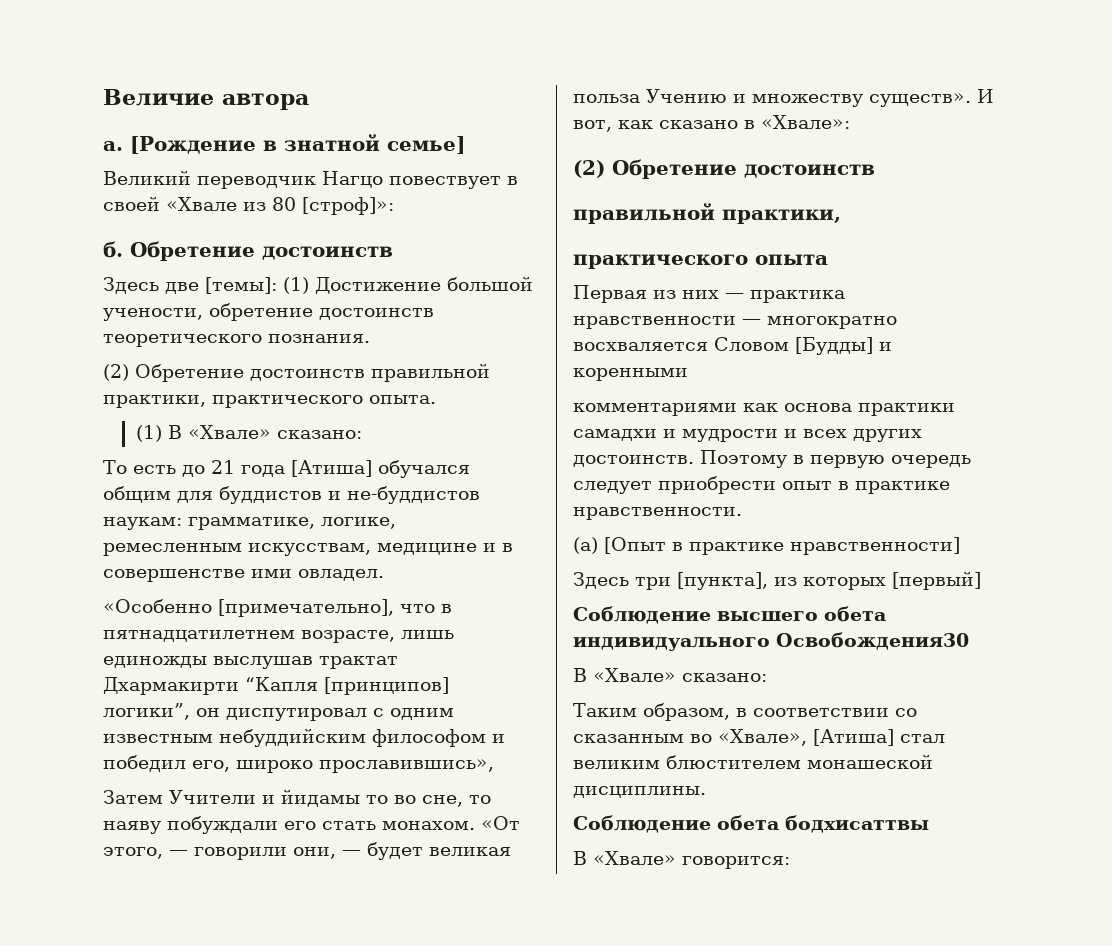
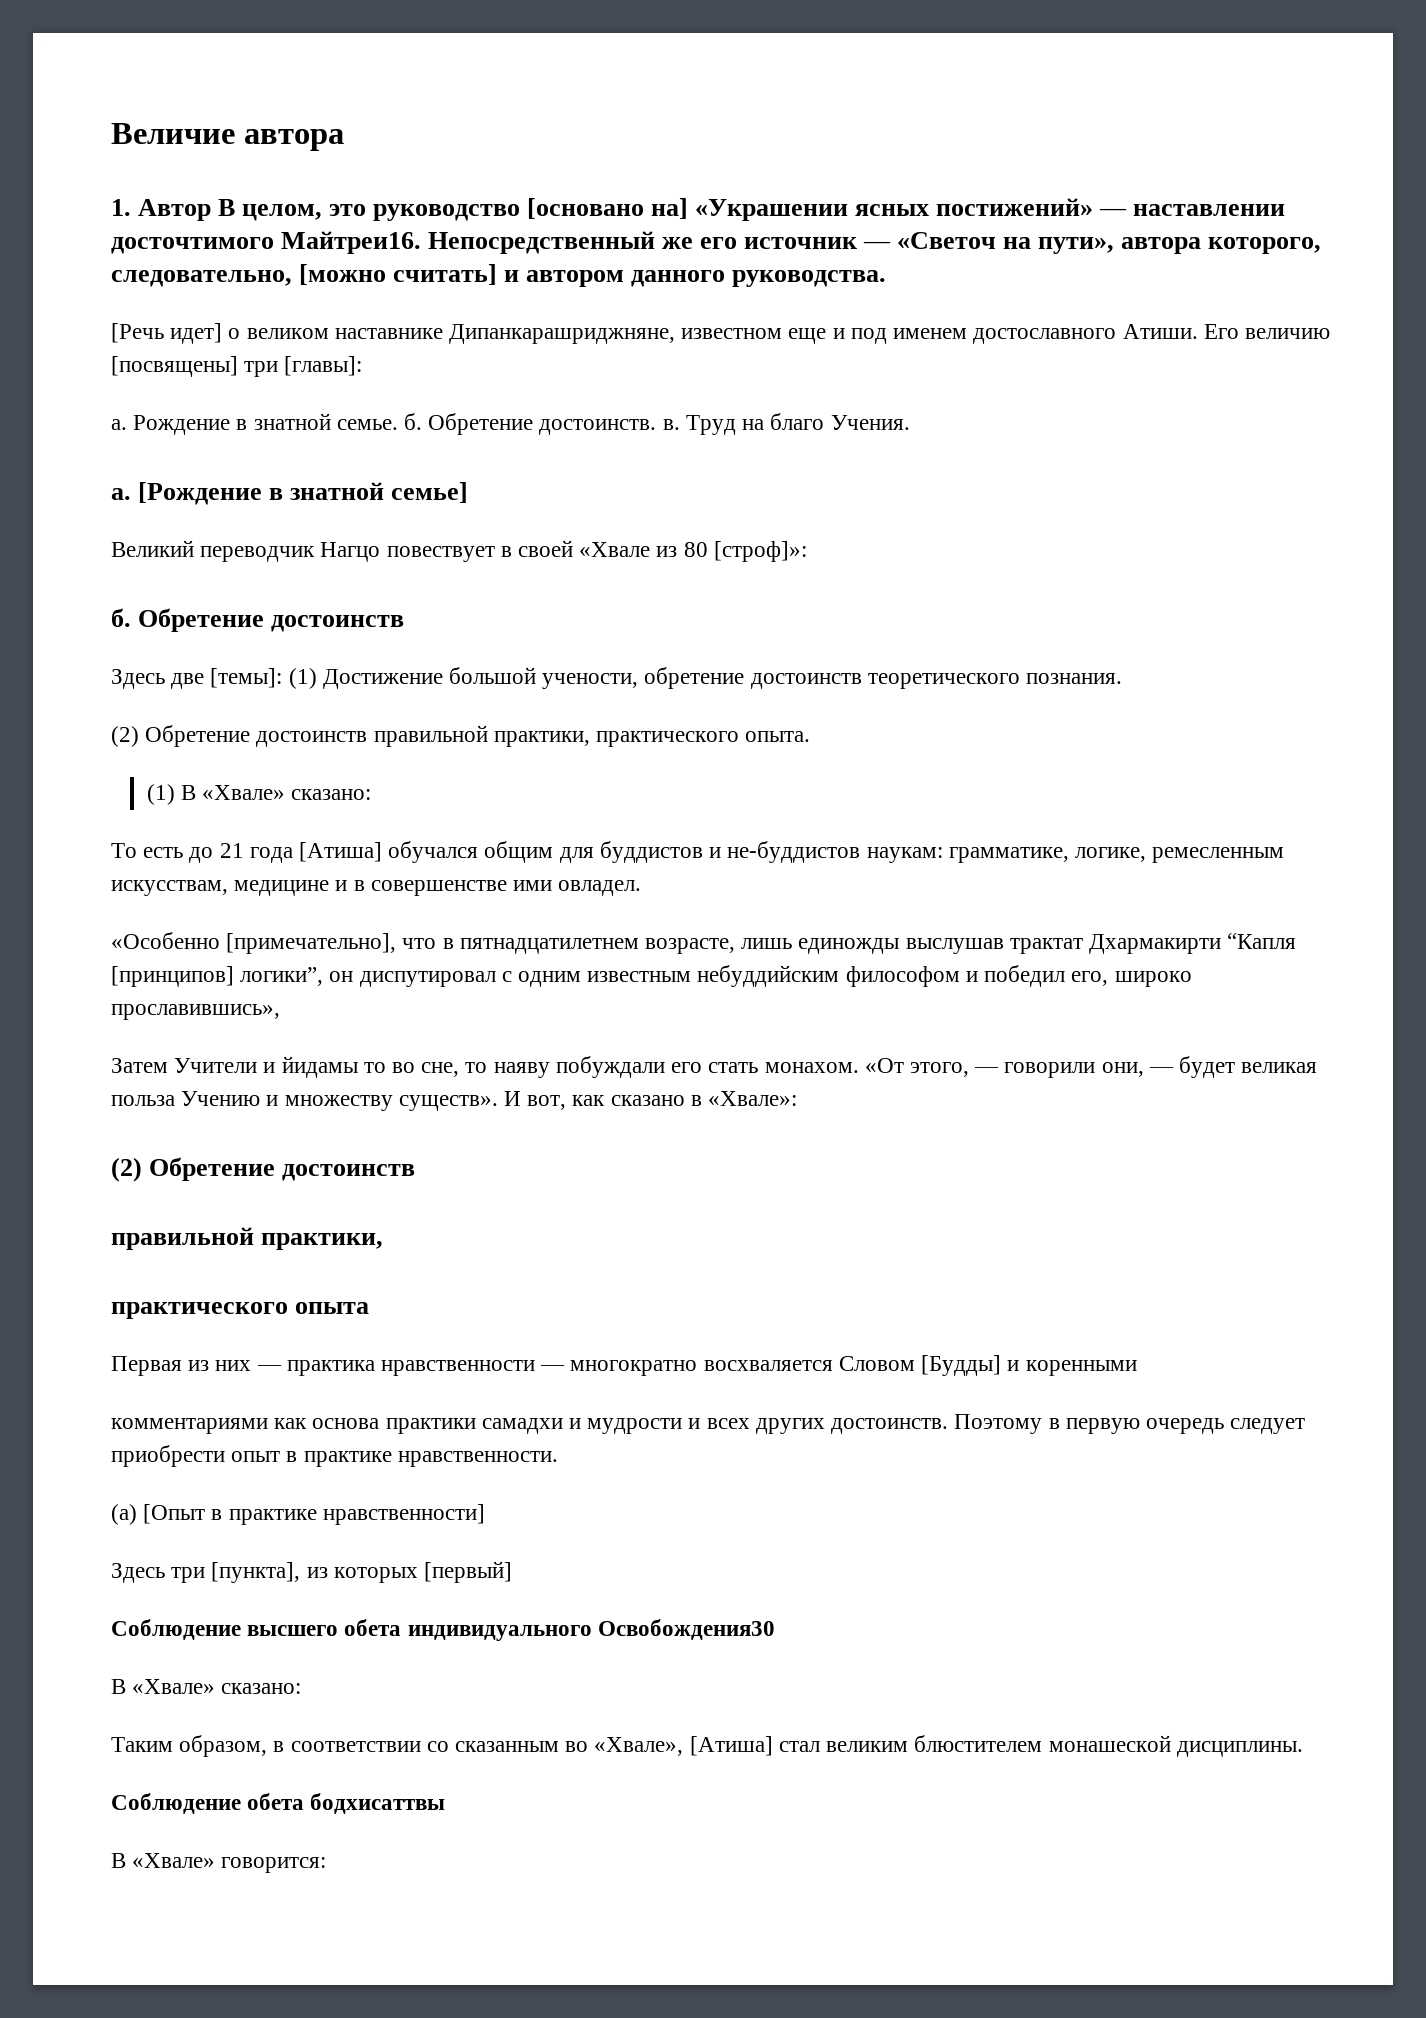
(309, 101) none -> [111,198,1286,221] [111,231,1322,254] [111,264,887,287] [111,323,1330,344] [111,356,363,377] [111,413,910,435] // 1. Автор В целом, это руководство [основано на] «Украшении ясных постижений» — наставлении досточтимого Майтреи16. Непосредственный же его источник — «Светоч на пути», автора которого, следовательно, [можно считать] и автором данного руководства. // [Речь идет] о великом наставнике Дипанкарашриджняне, известном еще и под именем достославного Атиши. Его величию [посвящены] три [главы]: // а. Рождение в знатной семье. б. Обретение достоинств. в. Труд на благо Учения.

